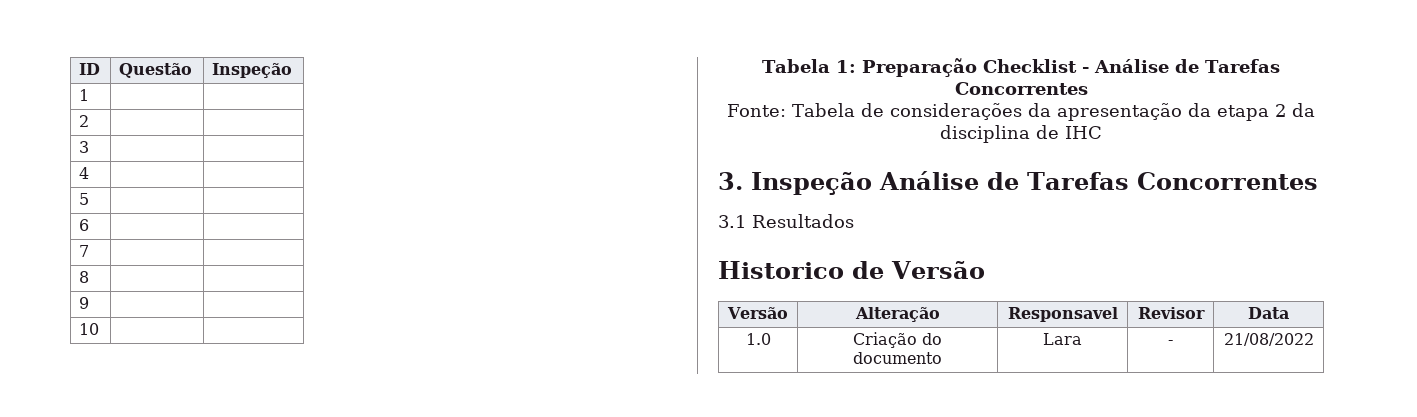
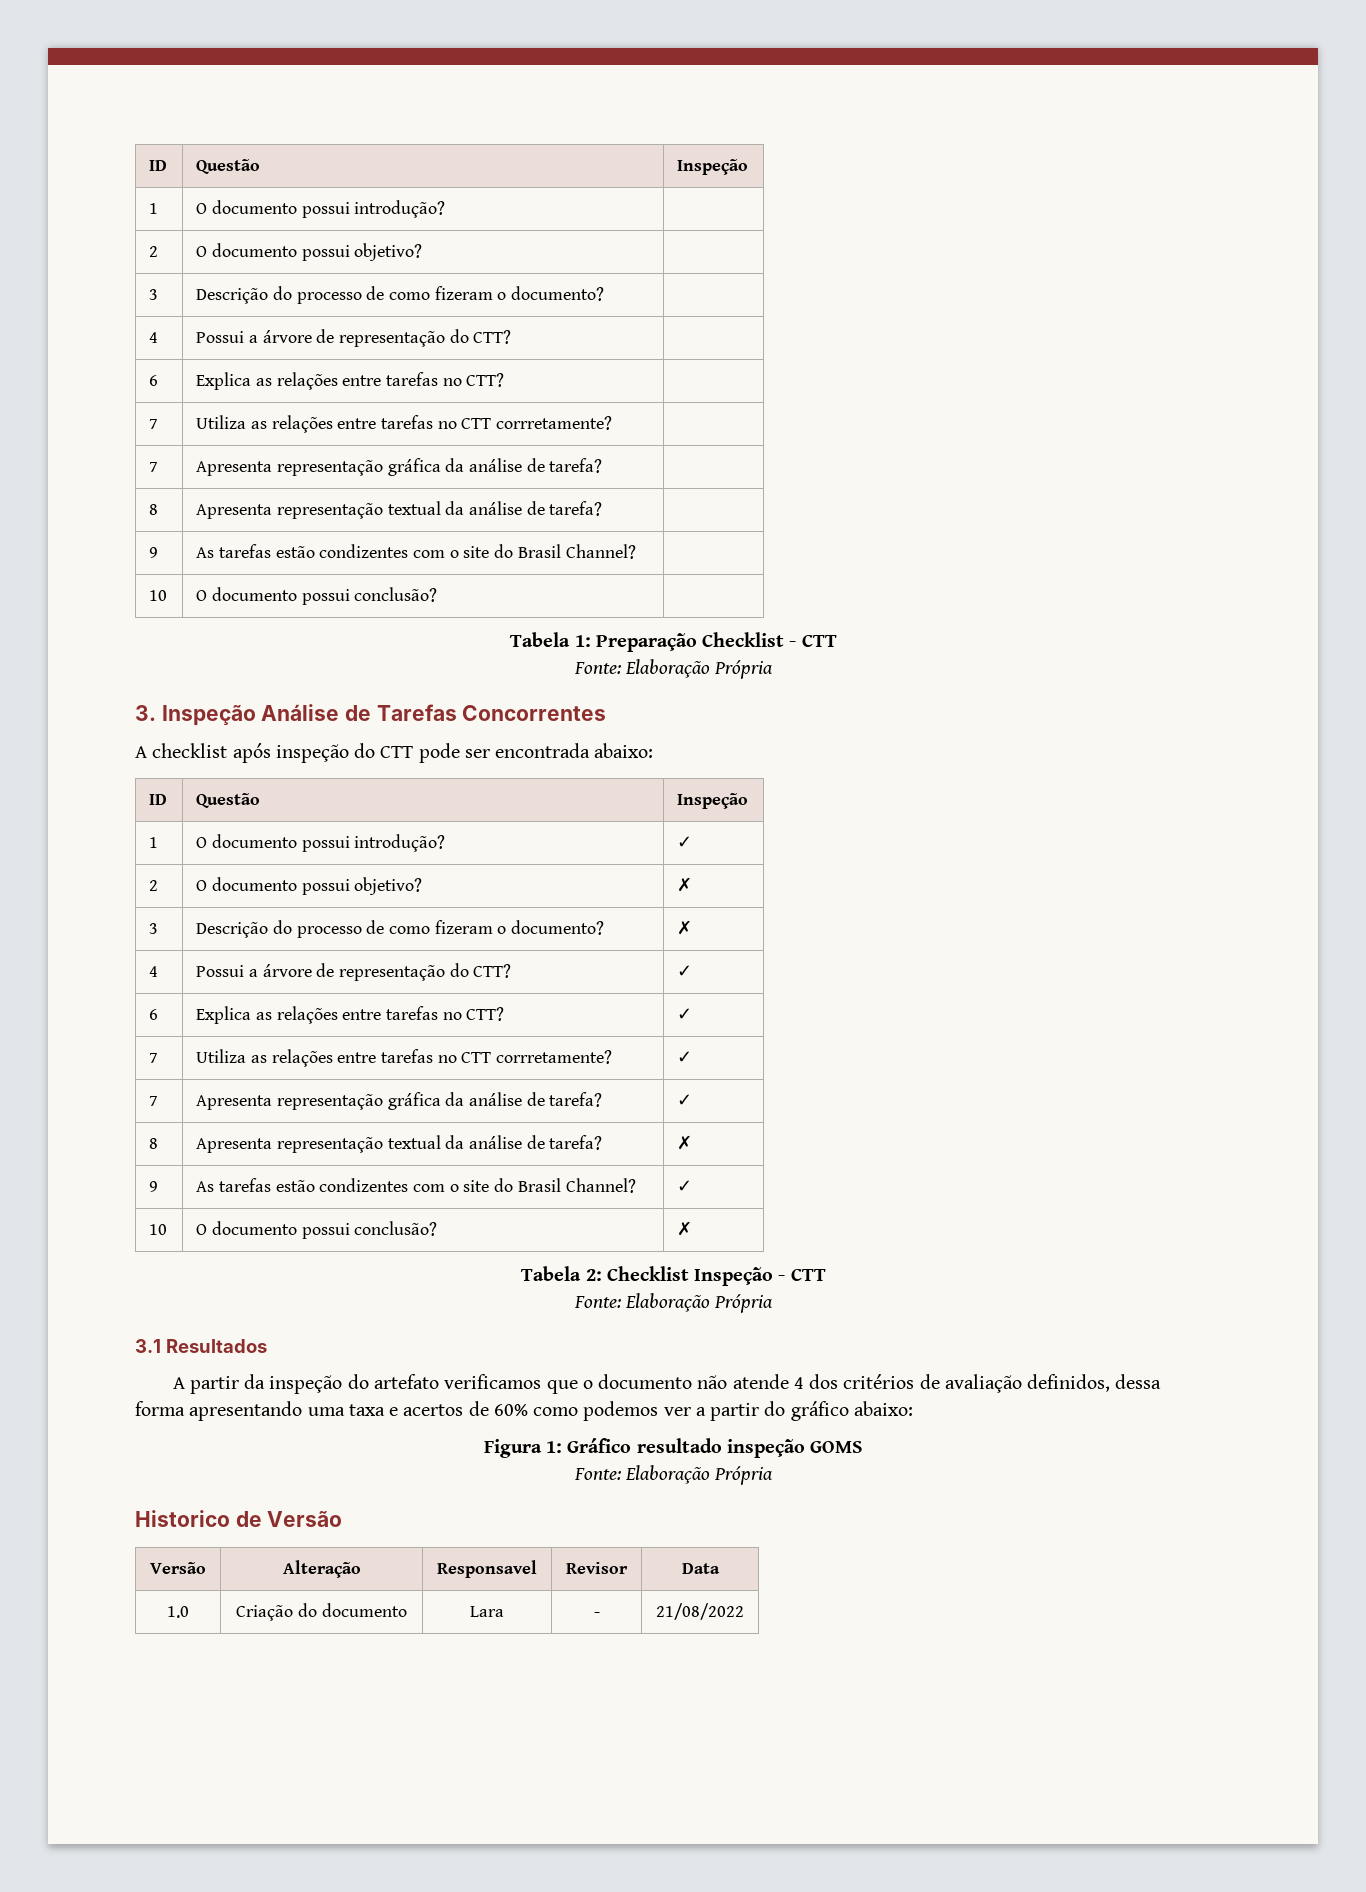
[79,63,101,75] [119,63,193,78] [212,63,293,78] [79,89,90,101] [79,115,90,127] [79,141,90,153] [79,167,90,179] [79,193,90,205] [79,219,90,231] [79,245,90,257] [79,271,90,283] [79,297,90,309] [79,323,100,335] ID | Questão | Inspeção // 1 | | // 2 | | // 3 | | // 4 | | // 5 | | // 6 | | // 7 | | // 8 | | // 9 | | // 10 | -> [149,160,168,171] [196,159,261,174] [677,159,749,175] [149,203,159,214] [196,200,446,218] [149,246,159,257] [196,243,423,261] [149,289,159,300] [196,286,605,304] [149,332,159,343] [196,329,512,347] [149,375,159,386] [196,372,505,390] [149,419,159,429] [196,415,613,433] [149,462,159,472] [196,458,603,476] [149,504,159,515] [196,501,603,519] [149,547,159,558] [196,544,636,559] [149,590,168,601] [196,587,438,605] ID | Questão | Inspeção // 1 | O documento possui introdução? | // 2 | O documento possui objetivo? | // 3 | Descrição do processo de como fizeram o documento? | // 4 | Possui a árvore de representação do CTT? | // 6 | Explica as relações entre tarefas no CTT? | // 7 | Utiliza as relações entre tarefas no CTT corrretamente? | // 7 | Apresenta representação gráfica da análise de tarefa? | // 8 | Apresenta representação textual da análise de tarefa? | // 9 | As tarefas estão condizentes com o site do Brasil Channel? | // 10 | O documento possui conclusão?
[1094,59,1280,73] [954,82,1088,95] [727,103,1315,121] [940,125,1102,143] Análise de Tarefas Concorrentes // Fonte: Tabela de considerações da apresentação da etapa 2 da disciplina de IHC -> [801,634,837,647] [573,659,774,679] CTT // Fonte: Elaboração Própria
[718,214,854,228] 3.1 Resultados -> [135,743,654,763] [149,794,168,805] [196,793,261,808] [677,793,749,809] [149,837,159,848] [196,834,446,852] [677,836,693,848] [149,880,159,891] [196,877,423,895] [677,877,693,892] [149,923,159,934] [196,920,605,938] [677,920,693,935] [149,966,159,977] [196,963,512,981] [677,965,693,977] [149,1009,159,1020] [196,1006,505,1024] [677,1008,693,1020] [149,1053,159,1063] [196,1049,613,1067] [677,1051,693,1063] [149,1096,159,1106] [196,1092,603,1110] [677,1094,693,1106] [149,1138,159,1149] [196,1135,603,1153] [677,1135,693,1150] [149,1181,159,1192] [196,1178,636,1193] [677,1180,693,1192] [149,1224,168,1235] [196,1221,438,1239] [677,1221,693,1236] [521,1266,826,1286] [573,1293,774,1313] [135,1339,267,1353] [172,1374,1162,1394] [135,1401,913,1421] [483,1438,864,1458] [573,1465,774,1485] A checklist após inspeção do CTT pode ser encontrada abaixo: // ID | Questão | Inspeção // 1 | O documento possui introdução? | ✓ // 2 | O documento possui objetivo? | ✗ // 3 | Descrição do processo de como fizeram o documento? | ✗ // 4 | Possui a árvore de representação do CTT? | ✓ // 6 | Explica as relações entre tarefas no CTT? | ✓ // 7 | Utiliza as relações entre tarefas no CTT corrretamente? | ✓ // 7 | Apresenta representação gráfica da análise de tarefa? | ✓ // 8 | Apresenta representação textual da análise de tarefa? | ✗ // 9 | As tarefas estão condizentes com o site do Brasil Channel? | ✓ // 10 | O documento possui conclusão? | ✗ // Tabela 2: Checklist Inspeção - CTT // Fonte: Elaboração Própria // 3.1 Resultados // A partir da inspeção do artefato verificamos que o documento não atende 4 dos critérios de avaliação definidos, dessa forma apresentando uma taxa e acertos de 60% como podemos ver a partir do gráfico abaixo: // Figura 1: Gráfico resultado inspeção GOMS // Fonte: Elaboração Própria

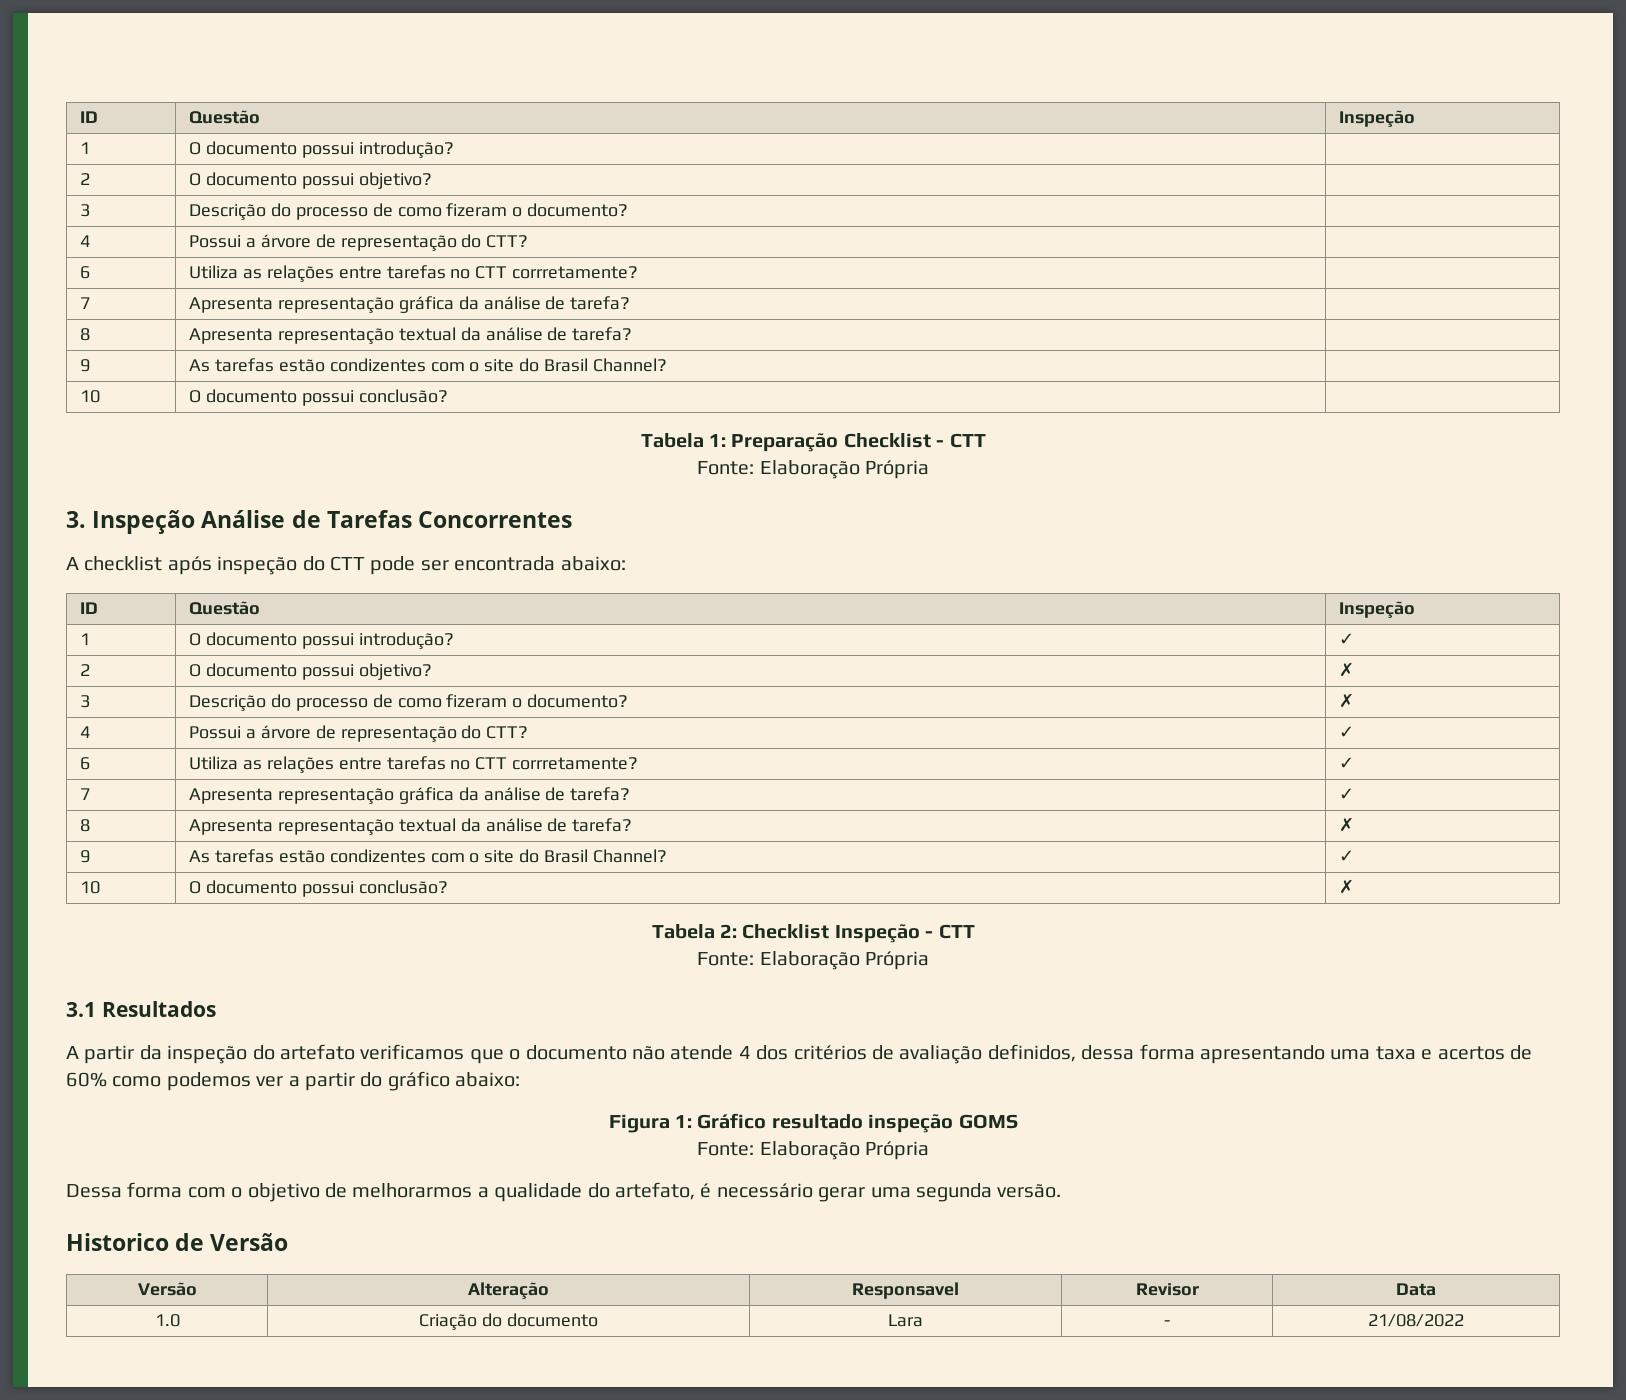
[196,372,505,390] [149,419,159,429] | Explica as relações entre tarefas no CTT? | // 7 -> (91, 272) none
[196,1006,505,1024] [677,1008,693,1020] [149,1053,159,1063] | Explica as relações entre tarefas no CTT? | ✓ // 7 -> (91, 763) none
(774, 1475) none -> [66,1182,1062,1202] // Dessa forma com o objetivo de melhorarmos a qualidade do artefato, é necessário gerar uma segunda versão.

